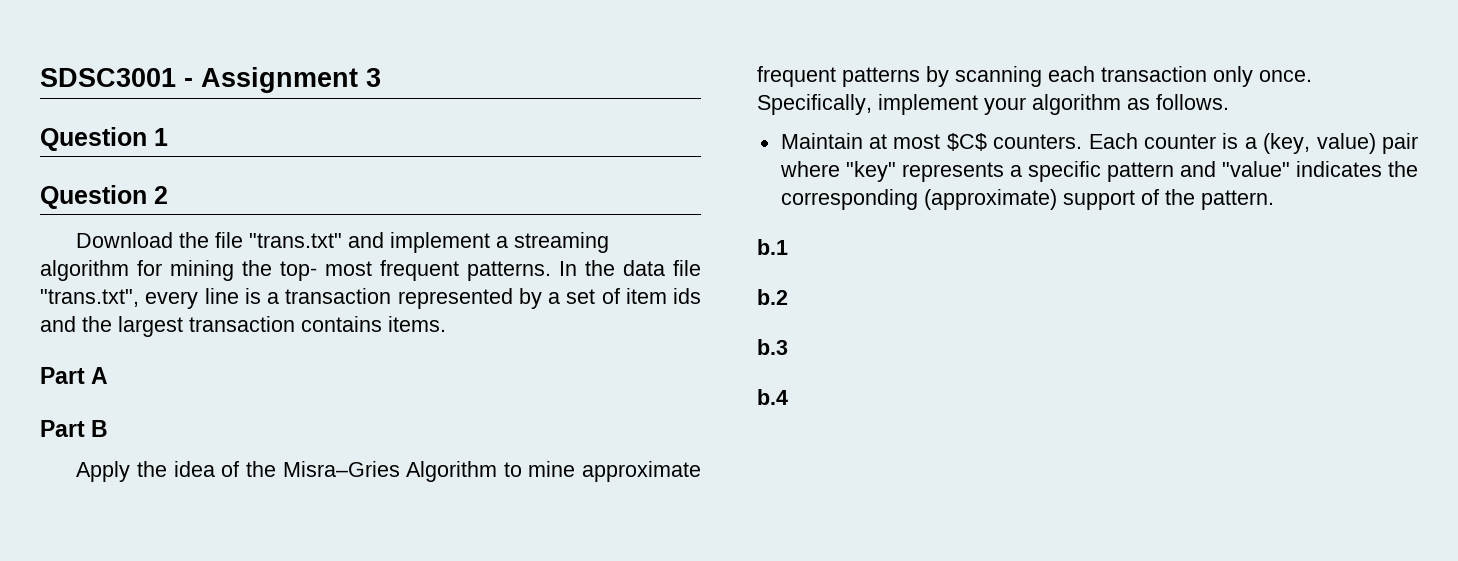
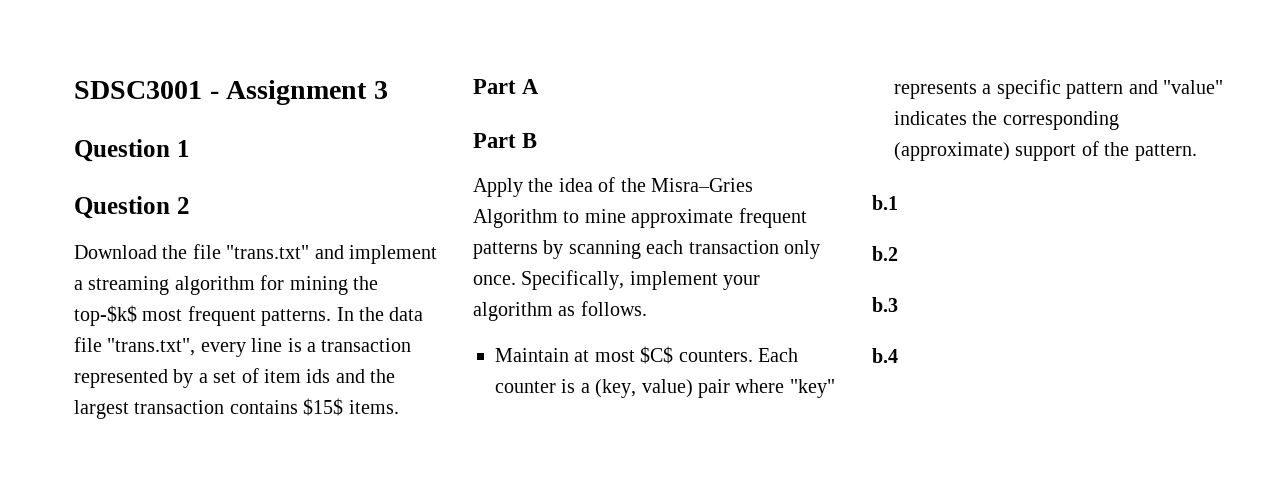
[280,261,317,281] top- -> [74,305,137,326] top-$k$
(382, 324) none -> [303,398,344,416] $15$

